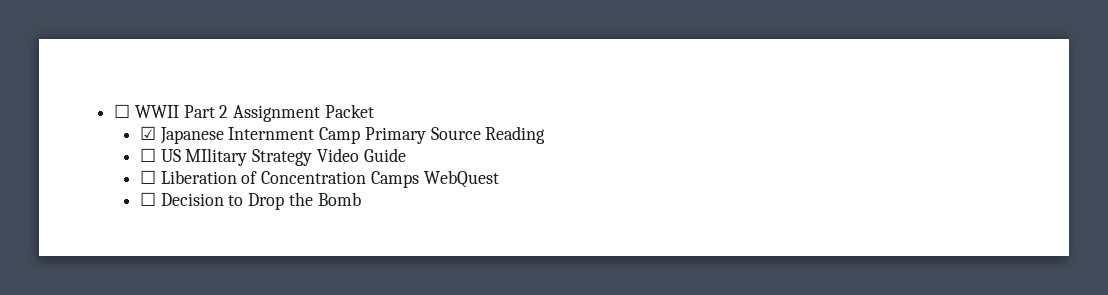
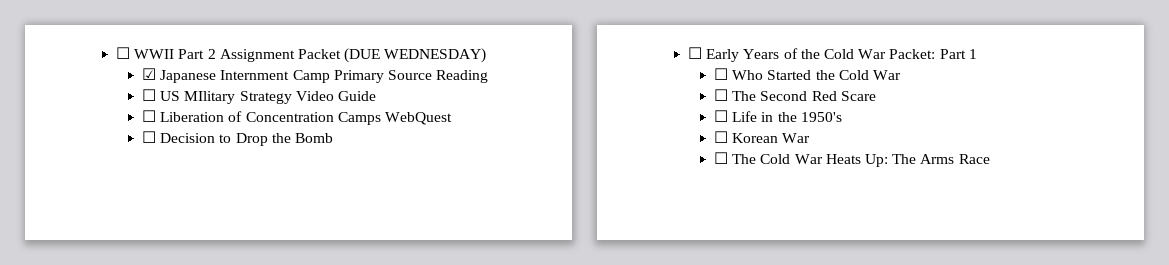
(374, 111) none -> [344,48,487,63] (DUE WEDNESDAY)
(361, 199) none -> [688,47,977,62] [714,68,901,80] [714,89,876,101] [714,110,842,122] [714,131,811,143] [714,152,990,167] // ☐ Early Years of the Cold War Packet: Part 1 // ☐ Who Started the Cold War // ☐ The Second Red Scare // ☐ Life in the 1950's // ☐ Korean War // ☐ The Cold War Heats Up: The Arms Race

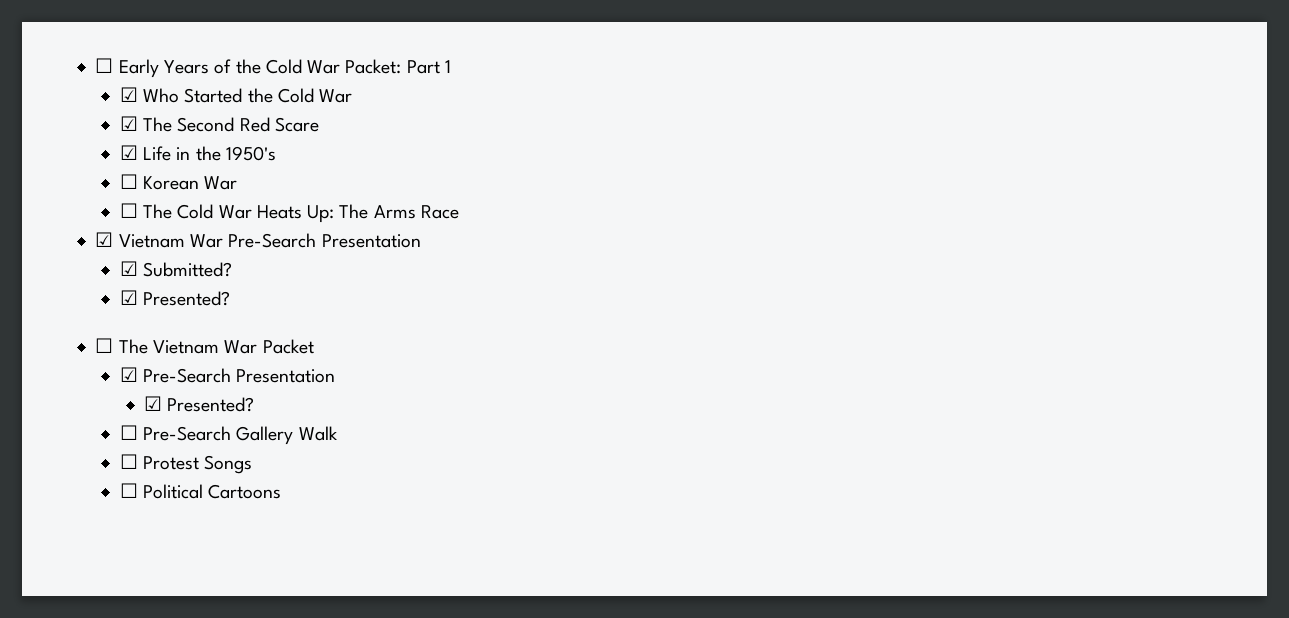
[116,47,487,63] [142,68,489,83] [142,89,376,104] [142,110,452,125] [142,131,333,146] [688,47,703,59] ☐ WWII Part 2 Assignment Packet (DUE WEDNESDAY) // ☑ Japanese Internment Camp Primary Source Reading // ☐ US MIlitary Strategy Video Guide // ☐ Liberation of Concentration Camps WebQuest // ☐ Decision to Drop the Bomb // ☐ -> [95,58,114,73] ☐
[714,68,729,80] ☐ -> [119,87,138,102] ☑
[714,89,729,101] ☐ -> [119,116,138,131] ☑
[714,110,729,122] ☐ -> [119,145,138,160] ☑
(990, 159) none -> [95,232,421,248] [119,261,233,277] [119,290,231,306] [95,338,314,354] [119,367,336,383] [144,396,255,412] [119,425,338,445] [119,454,253,474] [119,483,282,499] // ☑ Vietnam War Pre-Search Presentation // ☑ Submitted? // ☑ Presented? // ☐ The Vietnam War Packet // ☑ Pre-Search Presentation // ☑ Presented? // ☐ Pre-Search Gallery Walk // ☐ Protest Songs // ☐ Political Cartoons

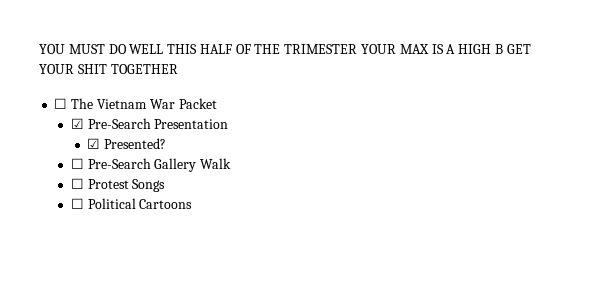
[95,58,451,78] [119,87,353,103] [119,116,319,132] [119,145,276,161] [119,174,238,190] [119,203,459,223] [95,232,421,248] [119,261,233,277] [119,290,231,306] ☐ Early Years of the Cold War Packet: Part 1 // ☑ Who Started the Cold War // ☑ The Second Red Scare // ☑ Life in the 1950's // ☐ Korean War // ☐ The Cold War Heats Up: The Arms Race // ☑ Vietnam War Pre-Search Presentation // ☑ Submitted? // ☑ Presented? -> [39,44,531,54] [39,64,178,74] YOU MUST DO WELL THIS HALF OF THE TRIMESTER YOUR MAX IS A HIGH B GET YOUR SHIT TOGETHER

